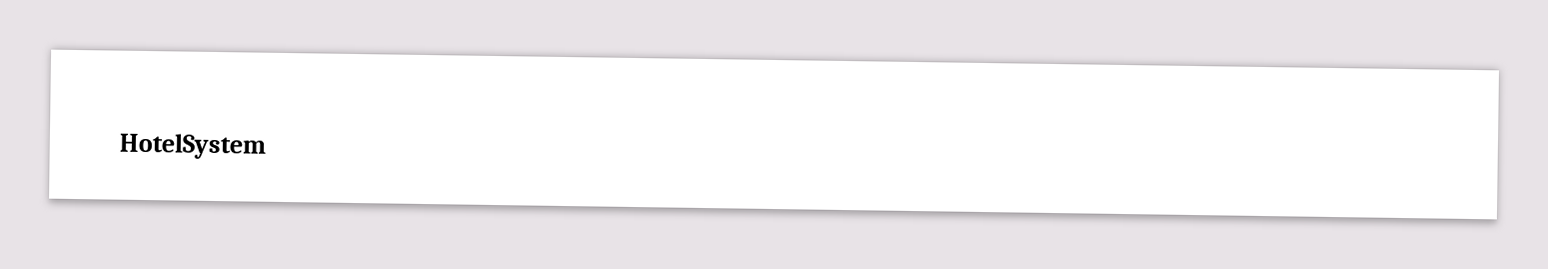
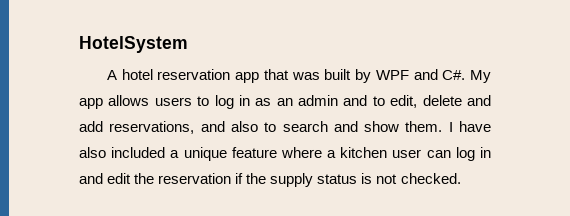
(266, 146) none -> [106,69,491,83] [79,95,491,109] [79,121,492,134] [79,147,492,161] [79,173,461,187] // A hotel reservation app that was built by WPF and C#. My app allows users to log in as an admin and to edit, delete and add reservations, and also to search and show them. I have also included a unique feature where a kitchen user can log in and edit the reservation if the supply status is not checked.

